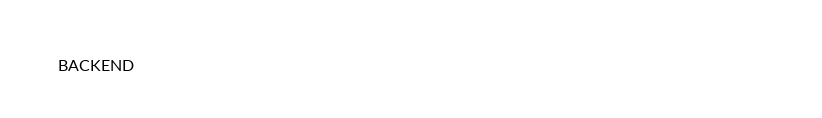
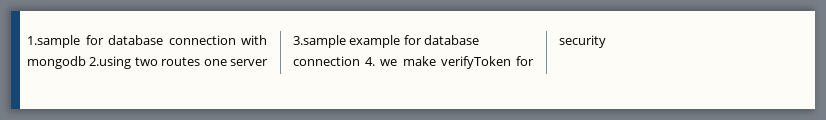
[58,60,134,71] BACKEND -> [27,35,267,48] [27,56,268,69] [293,35,480,48] [293,56,534,69] [559,35,606,48] 1.sample for database connection with mongodb 2.using two routes one server 3.sample example for database connection 4. we make verifyToken for security

